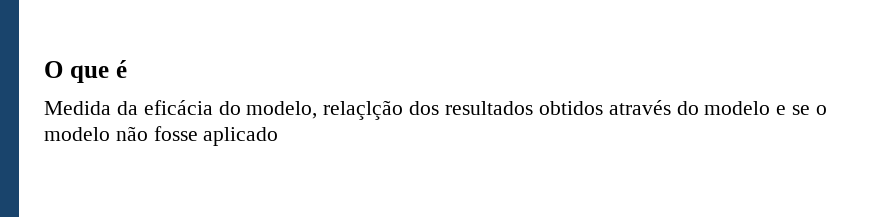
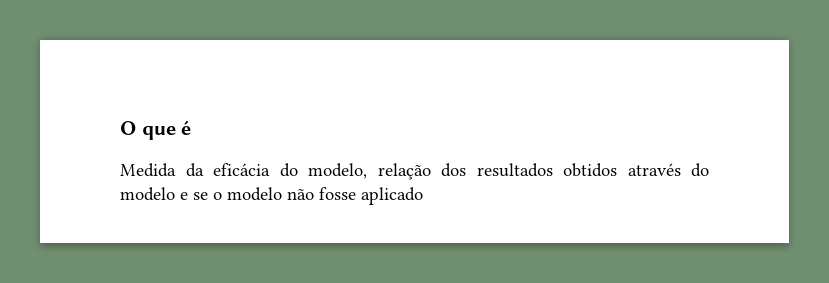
[323,100,404,120] relaçlção -> [377,163,431,180] relação

